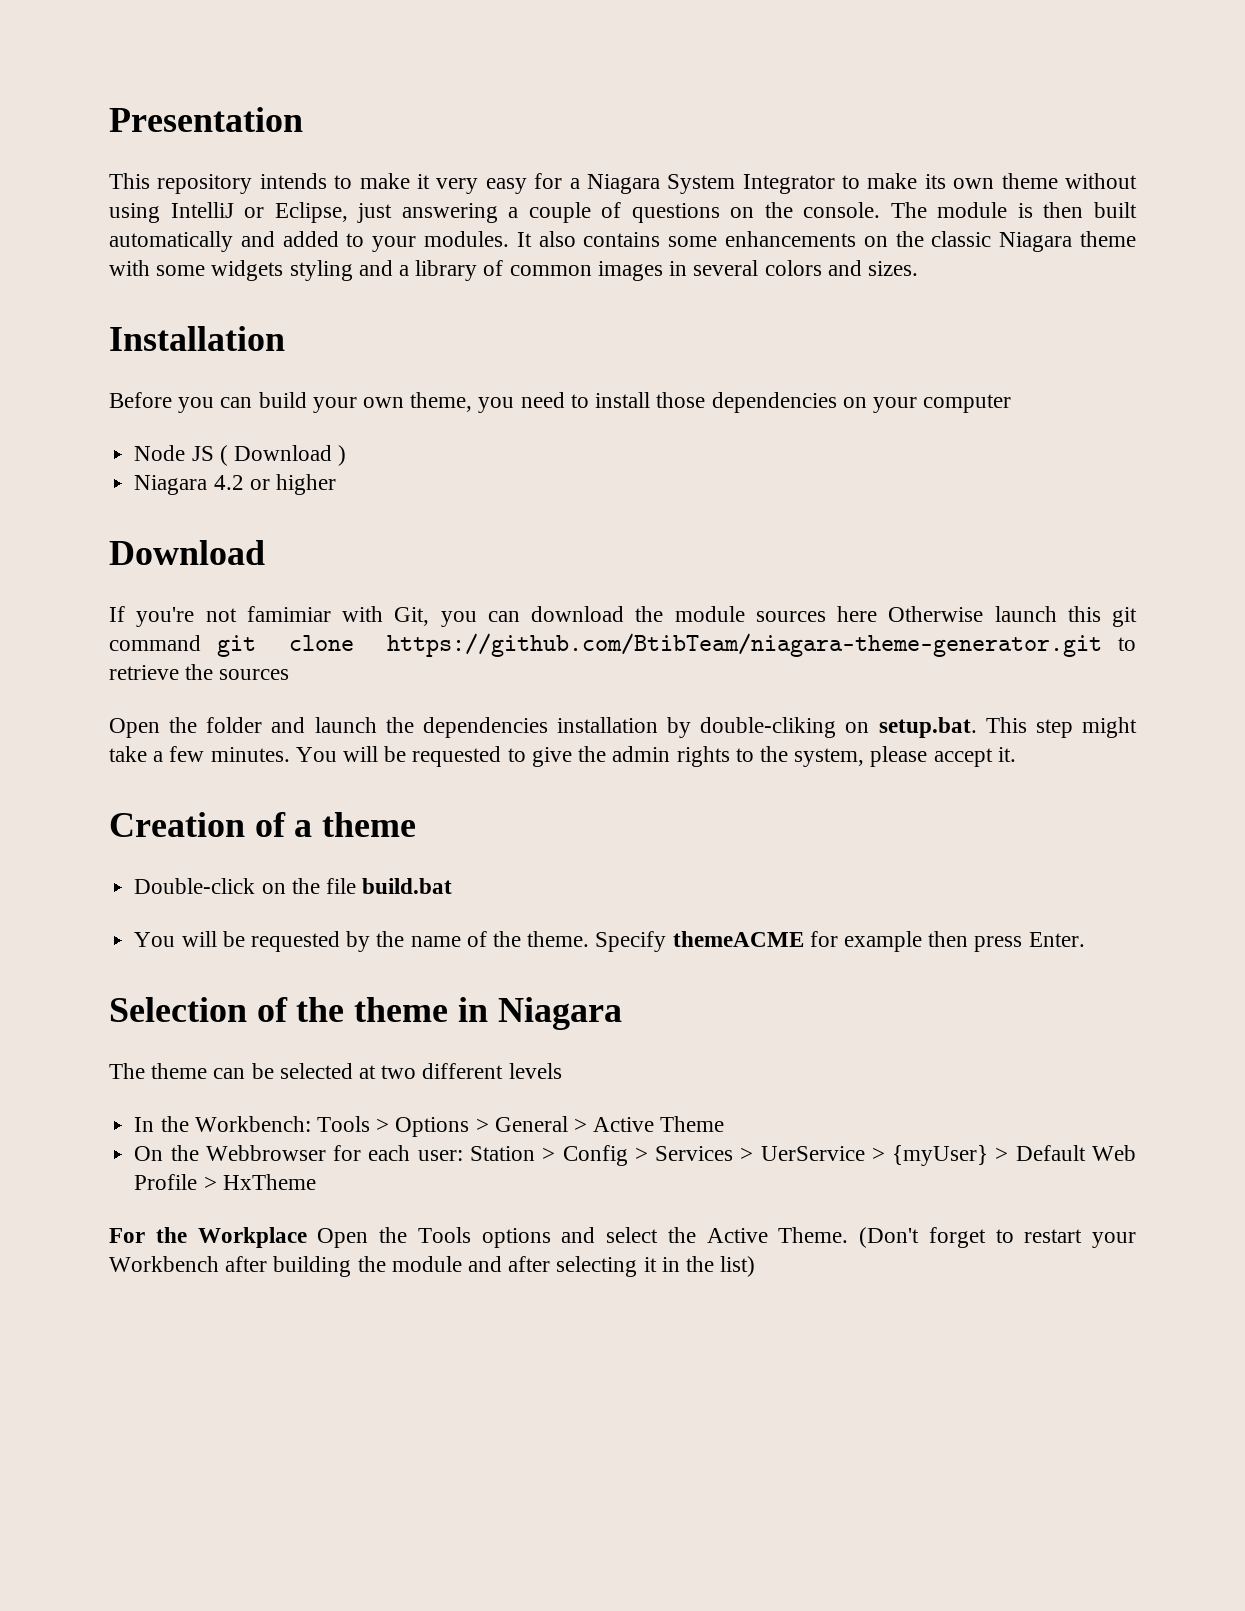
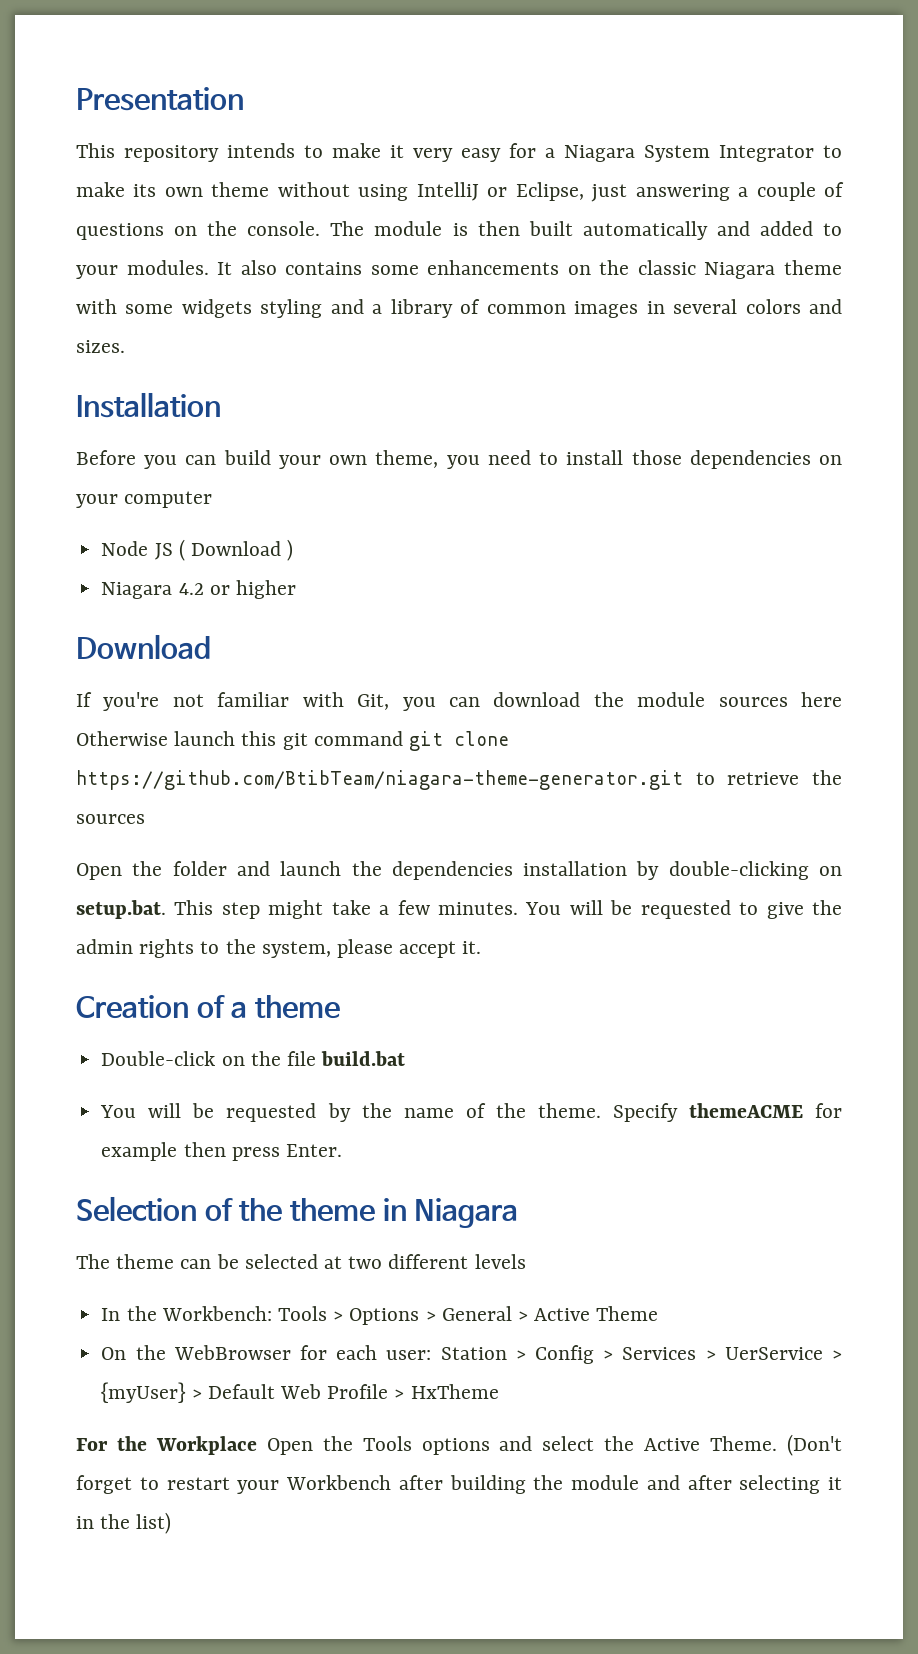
[246,606,331,622] famimiar -> [217,692,290,707] familiar
[700,717,837,738] double-cliking -> [668,861,809,880] double-clicking
[205,1145,326,1161] Webbrowser -> [173,1345,291,1360] WebBrowser

